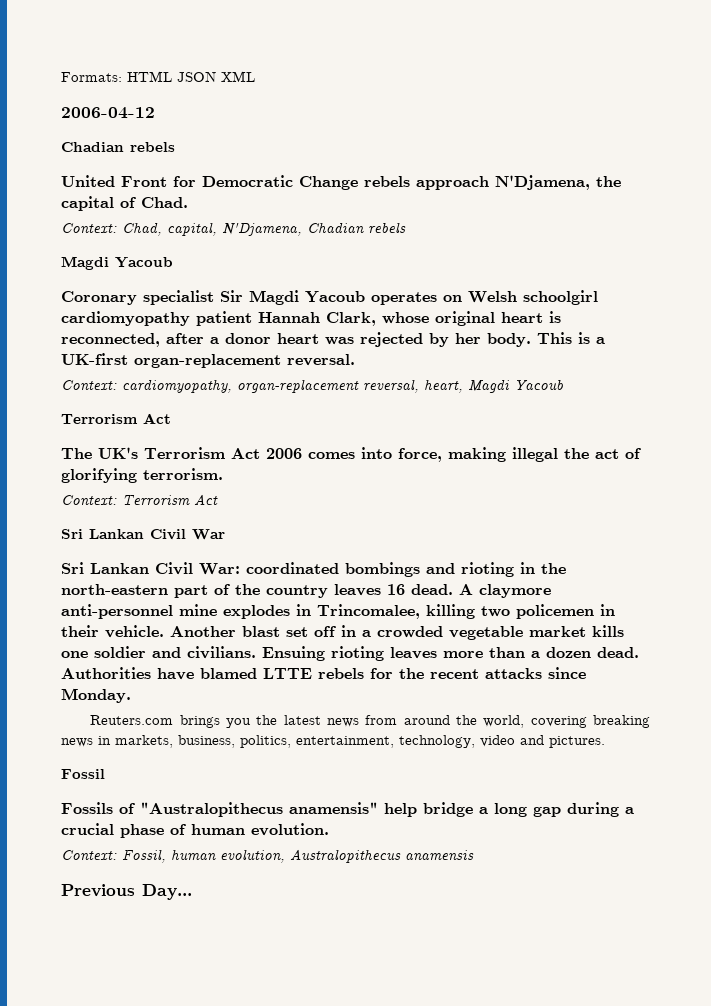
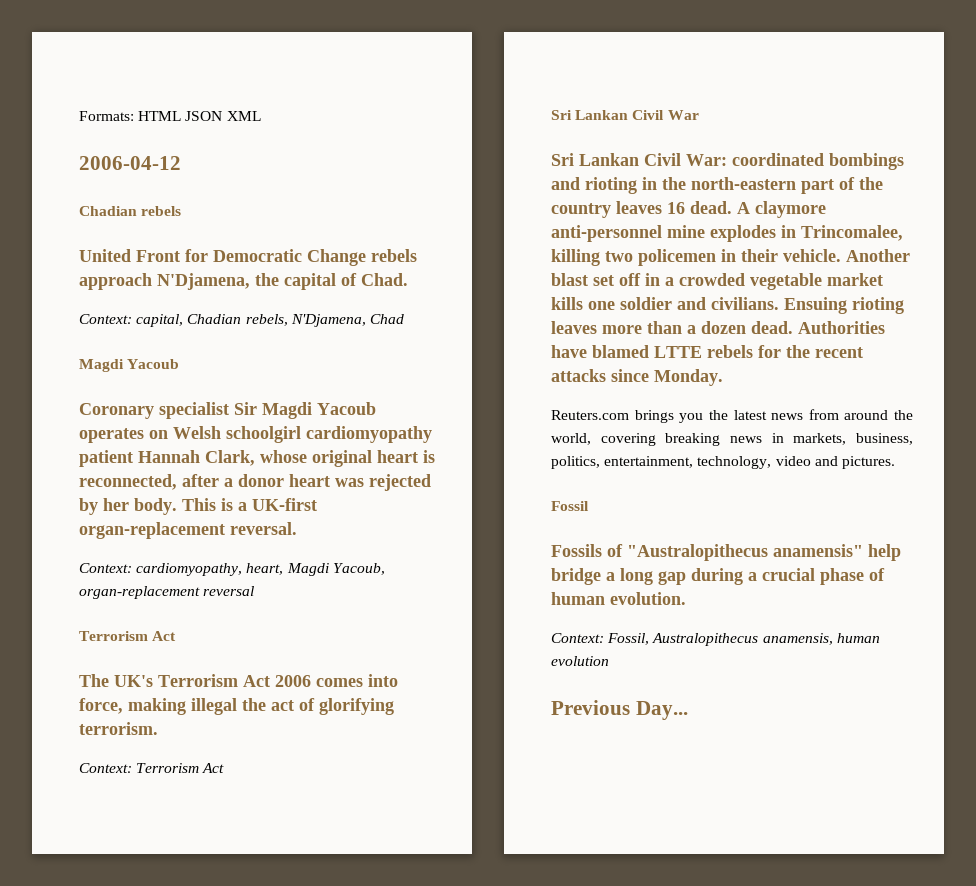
[122,222,406,236] Chad, capital, N'Djamena, Chadian rebels -> [136,314,404,327] capital, Chadian rebels, N'Djamena, Chad
[237,379,563,393] organ-replacement reversal, heart, Magdi Yacoub -> [246,563,385,576] [79,586,255,599] heart, Magdi Yacoub, organ-replacement reversal
[171,849,474,863] human evolution, Australopithecus anamensis -> [652,633,880,646] [551,656,609,666] Australopithecus anamensis, human evolution

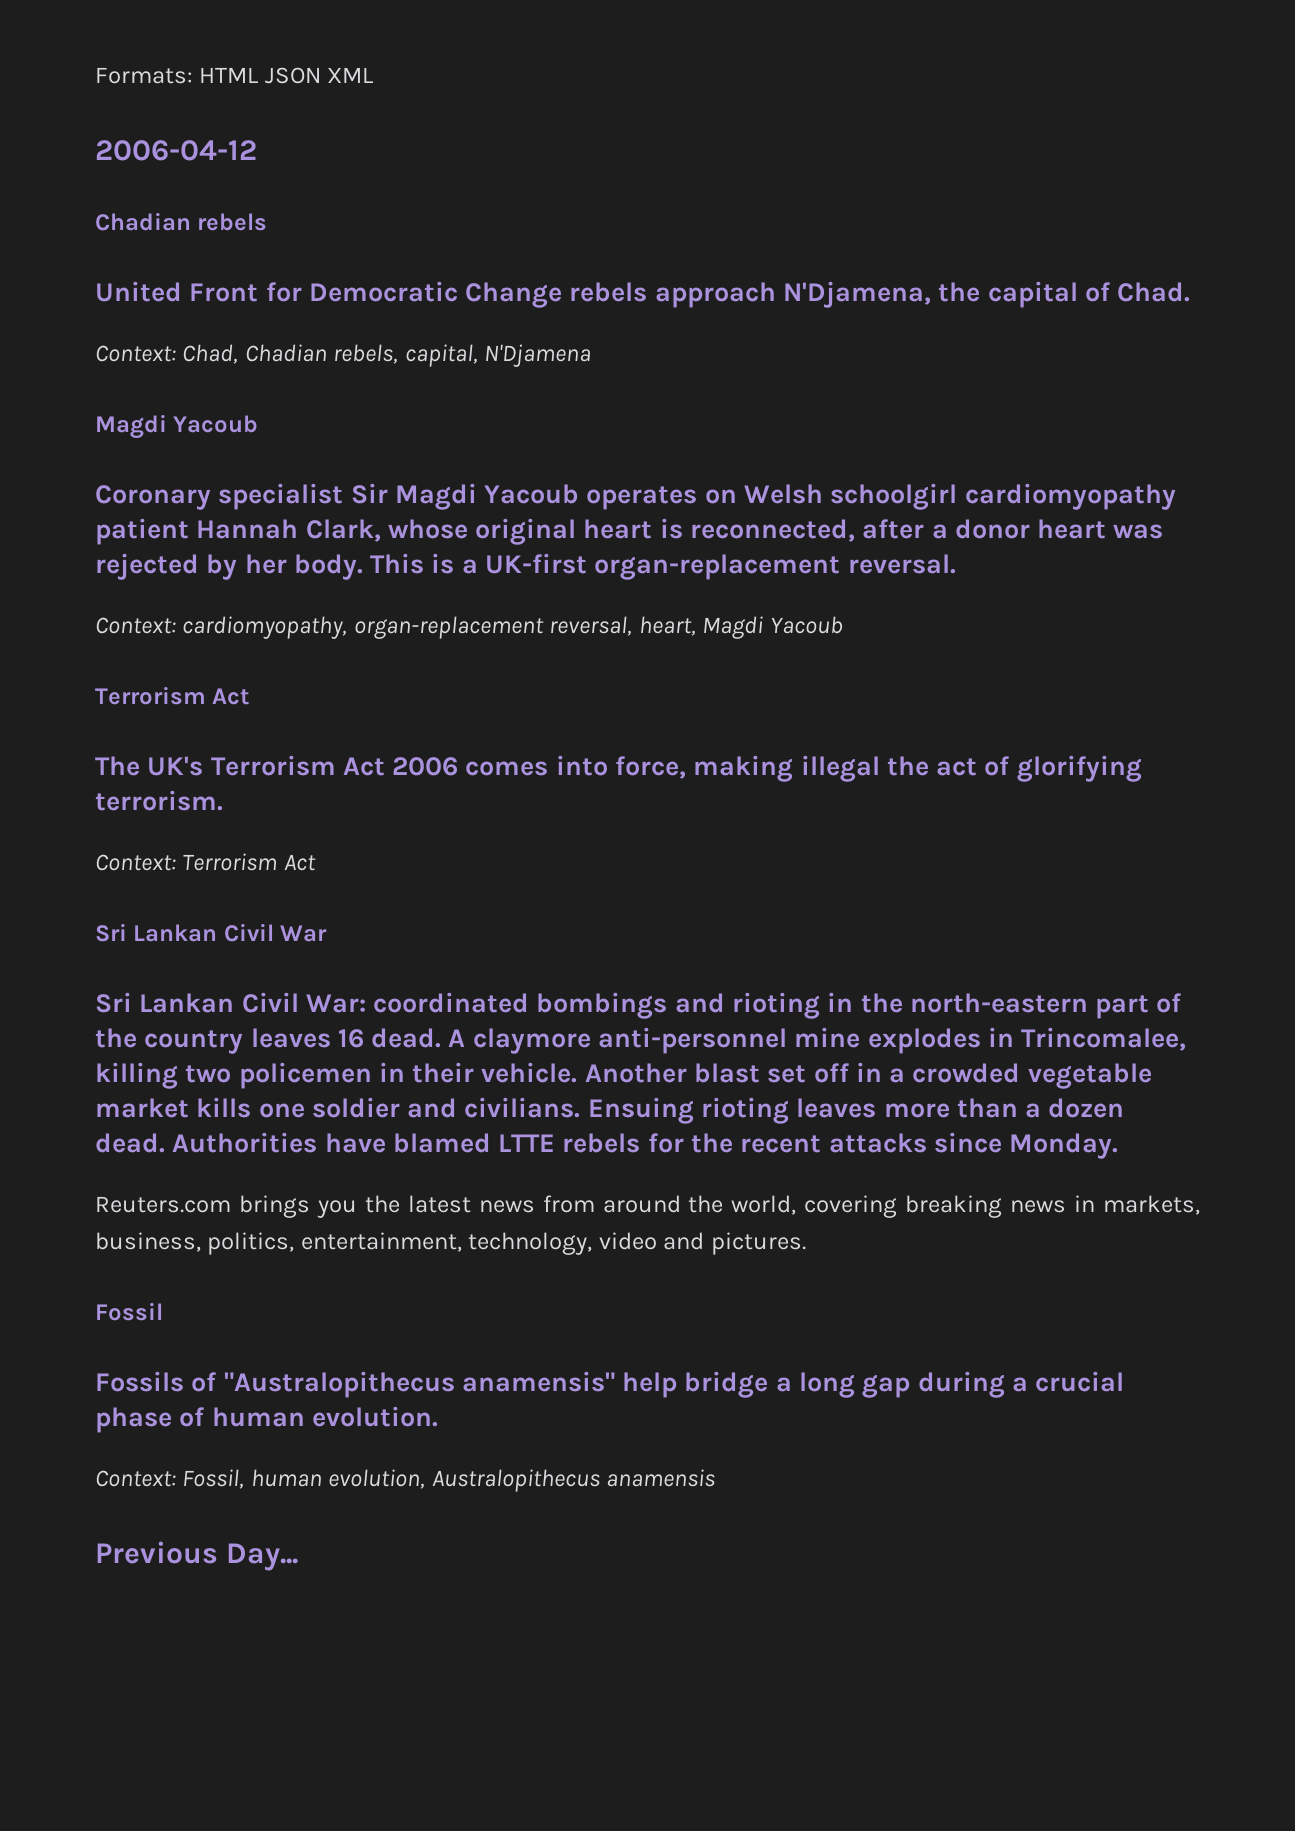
[136,314,184,327] capital, -> [182,344,239,364] Chad,
[290,314,404,327] N'Djamena, Chad -> [404,344,592,367] capital, N'Djamena
[246,563,385,576] [79,586,255,599] heart, Magdi Yacoub, organ-replacement reversal -> [353,616,843,639] organ-replacement reversal, heart, Magdi Yacoub
[652,633,880,646] [551,656,609,666] Australopithecus anamensis, human evolution -> [250,1469,716,1492] human evolution, Australopithecus anamensis

